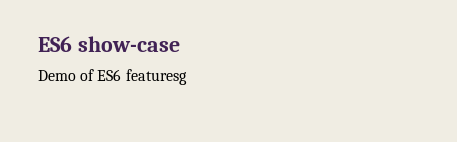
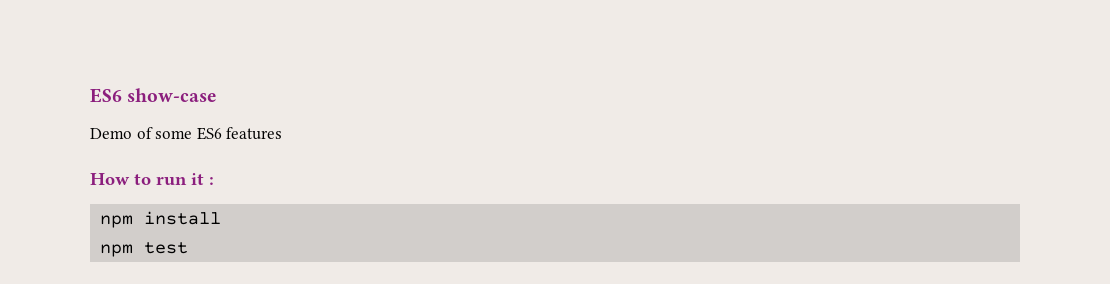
[97,69,187,85] ES6 featuresg -> [155,127,283,140] [90,173,214,186] [100,211,222,228] [100,242,189,257] some ES6 features // How to run it : // npm install // npm test

